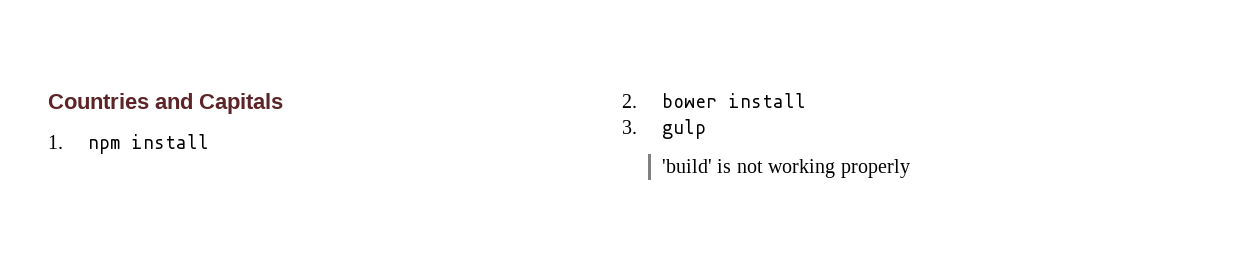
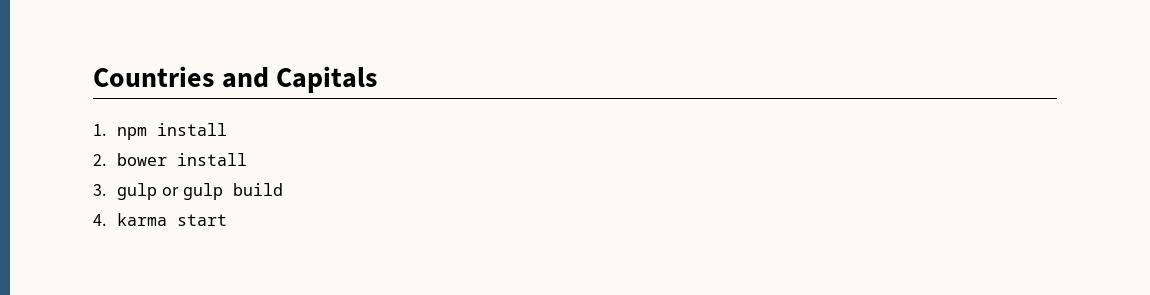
[661,159,910,178] // 'build' is not working properly -> [161,183,283,200] [93,213,227,226] or gulp build // 4. karma start

